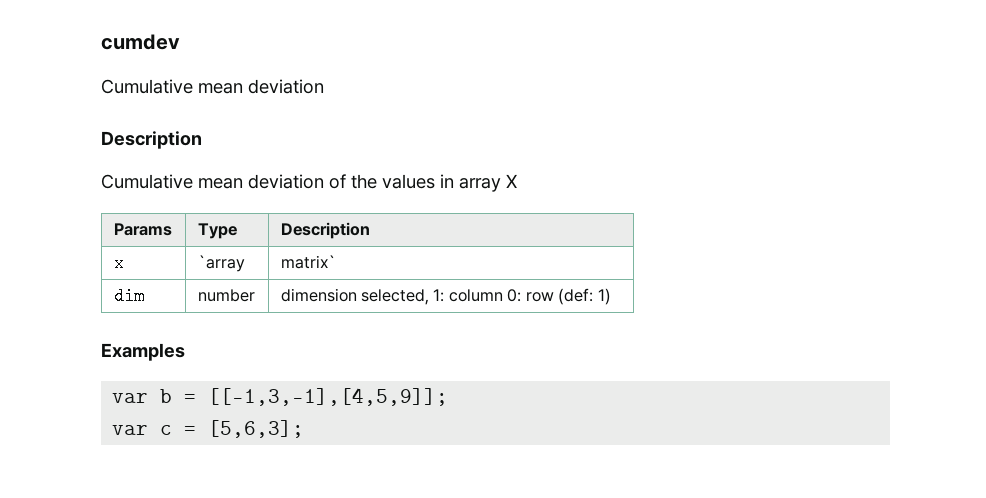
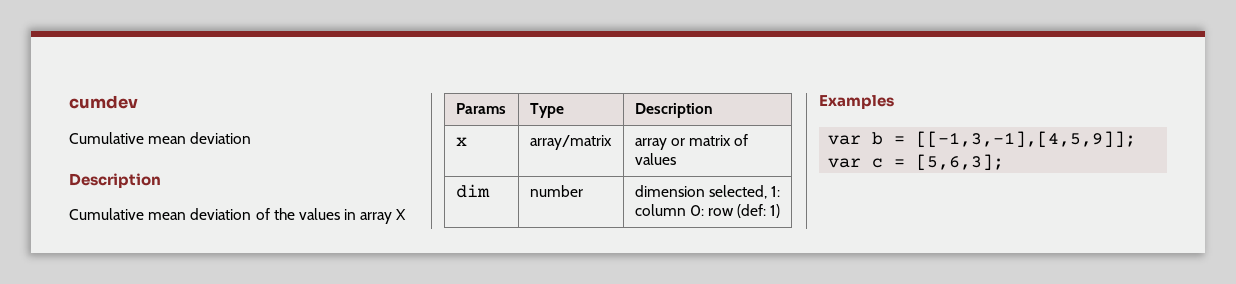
[197,255,245,272] [280,255,336,269] `array | matrix` -> [529,135,612,150] [634,134,749,150] [634,153,676,165] array/matrix | array or matrix of values

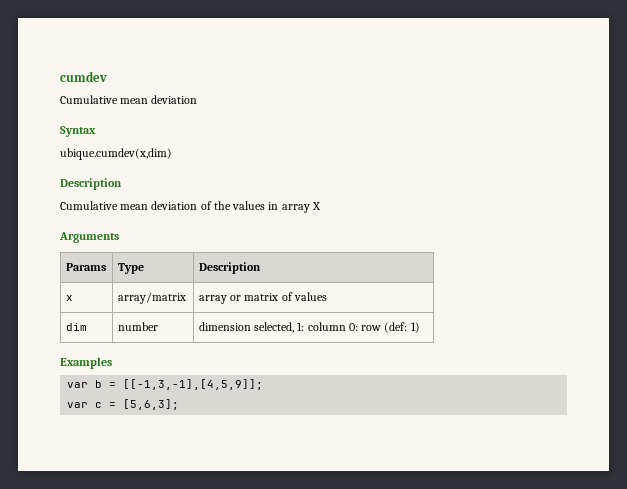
(252, 138) none -> [60,126,96,137] [60,148,172,160] // Syntax // ubique.cumdev(x,dim)
(407, 214) none -> [59,232,119,243] // Arguments

